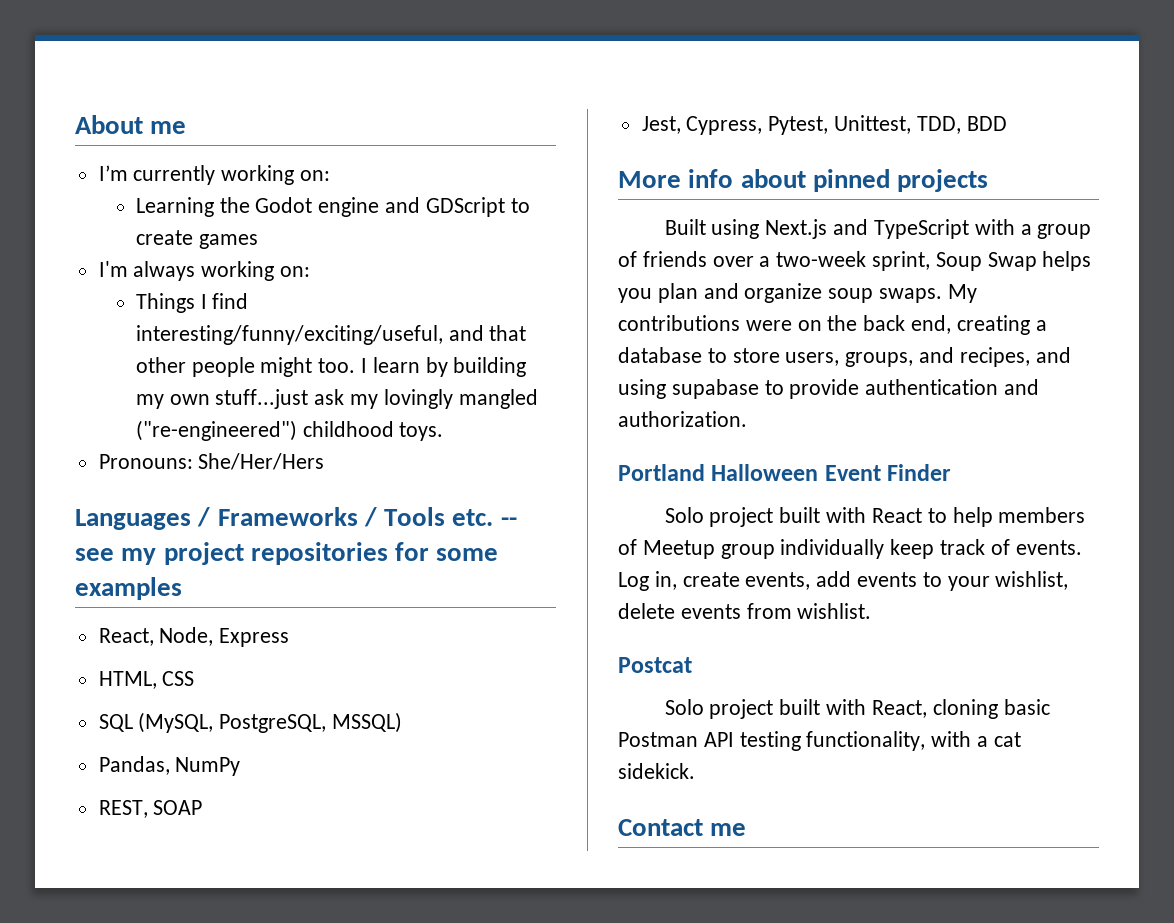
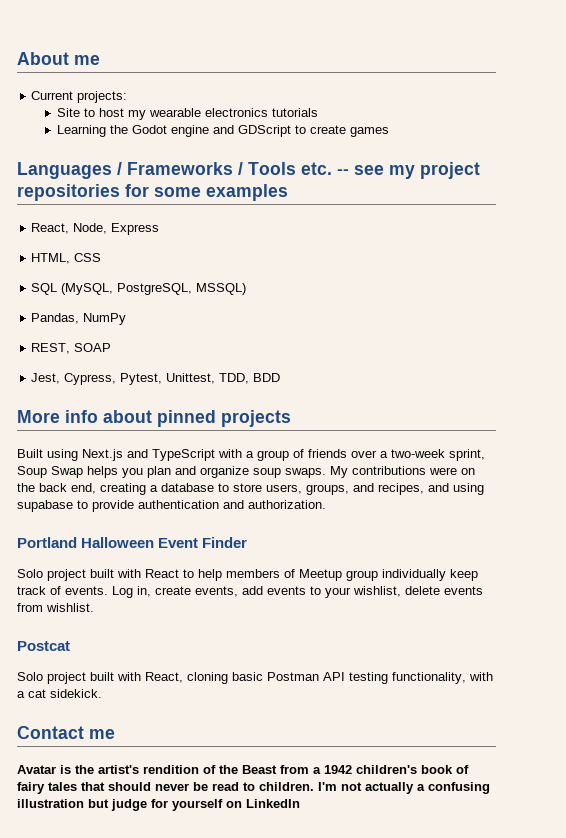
[98,165,331,185] I’m currently working on: -> [31,91,128,103] [57,108,319,120] Current projects: // Site to host my wearable electronics tutorials
[98,261,311,281] [135,293,249,313] [135,325,527,345] [135,357,527,377] [135,389,538,409] [135,420,444,441] [98,453,325,470] // I'm always working on: // Things I find interesting/funny/exciting/useful, and that other people might too. I learn by building my own stuff...just ask my lovingly mangled ("re-engineered") childhood toys. // Pronouns: She/Her/Hers -> (390, 132) none
(747, 829) none -> [17,765,469,774] [17,782,490,794] [17,799,300,811] // Avatar is the artist's rendition of the Beast from a 1942 children's book of fairy tales that should never be read to children. I'm not actually a confusing illustration but judge for yourself on LinkedIn

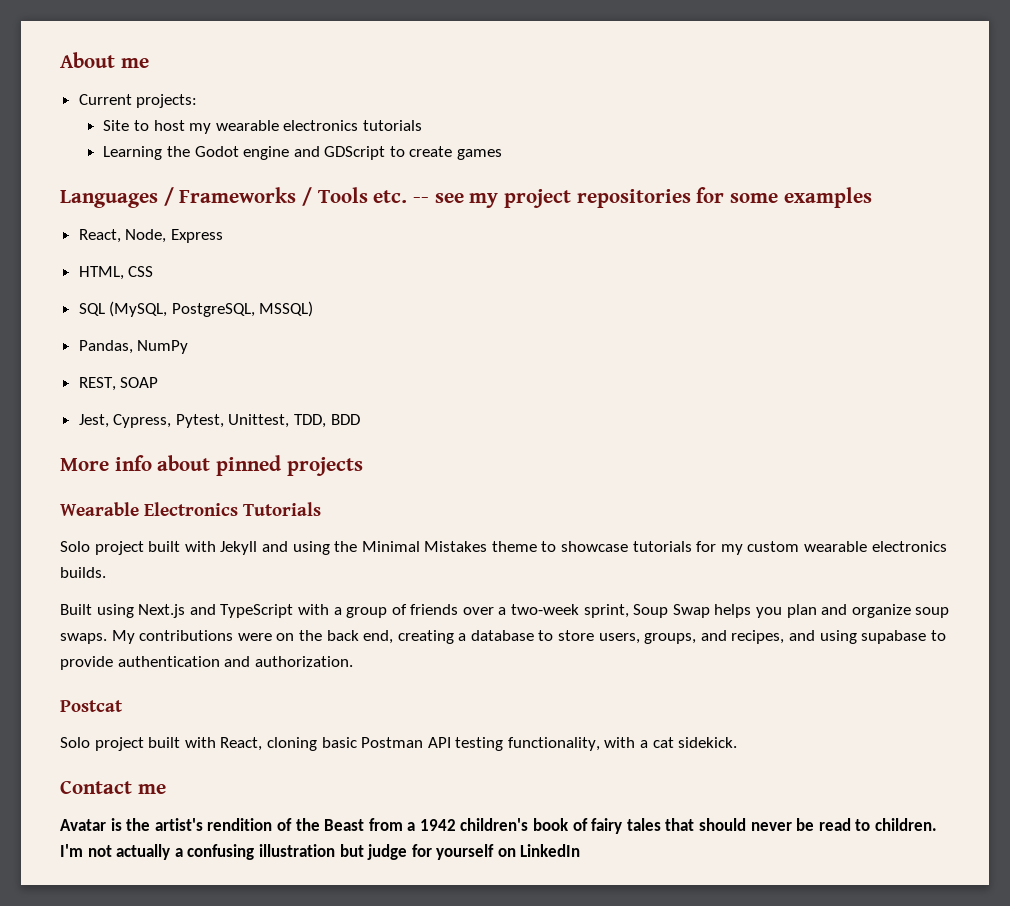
(291, 418) none -> [60,502,322,516] [60,541,947,555] [60,567,106,578] // Wearable Electronics Tutorials // Solo project built with Jekyll and using the Minimal Mistakes theme to showcase tutorials for my custom wearable electronics builds.
[17,537,248,548] [17,569,478,581] [17,586,483,598] [17,603,94,612] // Portland Halloween Event Finder // Solo project built with React to help members of Meetup group individually keep track of events. Log in, create events, add events to your wishlist, delete events from wishlist. -> (353, 661) none

